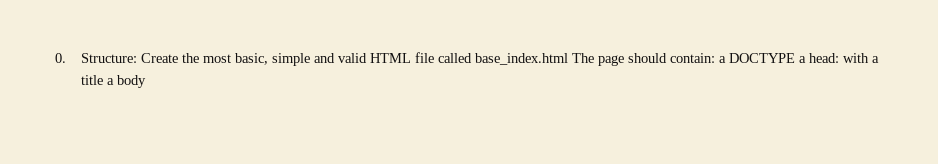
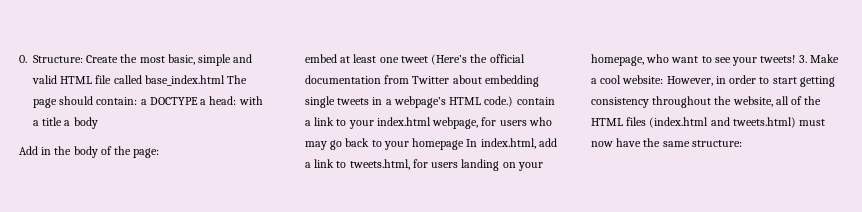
(146, 81) none -> [19,146,160,158] [305,54,525,65] [305,75,539,87] [305,96,555,108] [305,117,552,129] [305,138,557,150] [305,159,543,171] [591,54,839,66] [591,75,835,87] [591,96,822,108] [591,117,826,128] [591,138,742,147] // Add in the body of the page: // embed at least one tweet (Here’s the official documentation from Twitter about embedding single tweets in a webpage’s HTML code.) contain a link to your index.html webpage, for users who may go back to your homepage In index.html, add a link to tweets.html, for users landing on your homepage, who want to see your tweets! 3. Make a cool website: However, in order to start getting consistency throughout the website, all of the HTML files (index.html and tweets.html) must now have the same structure:

